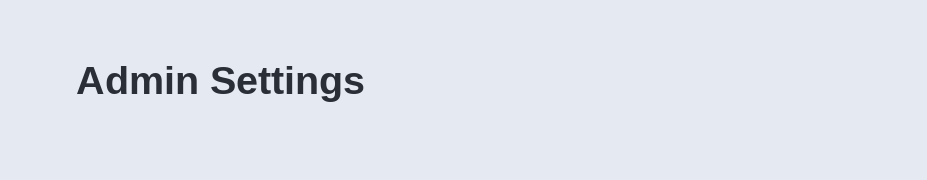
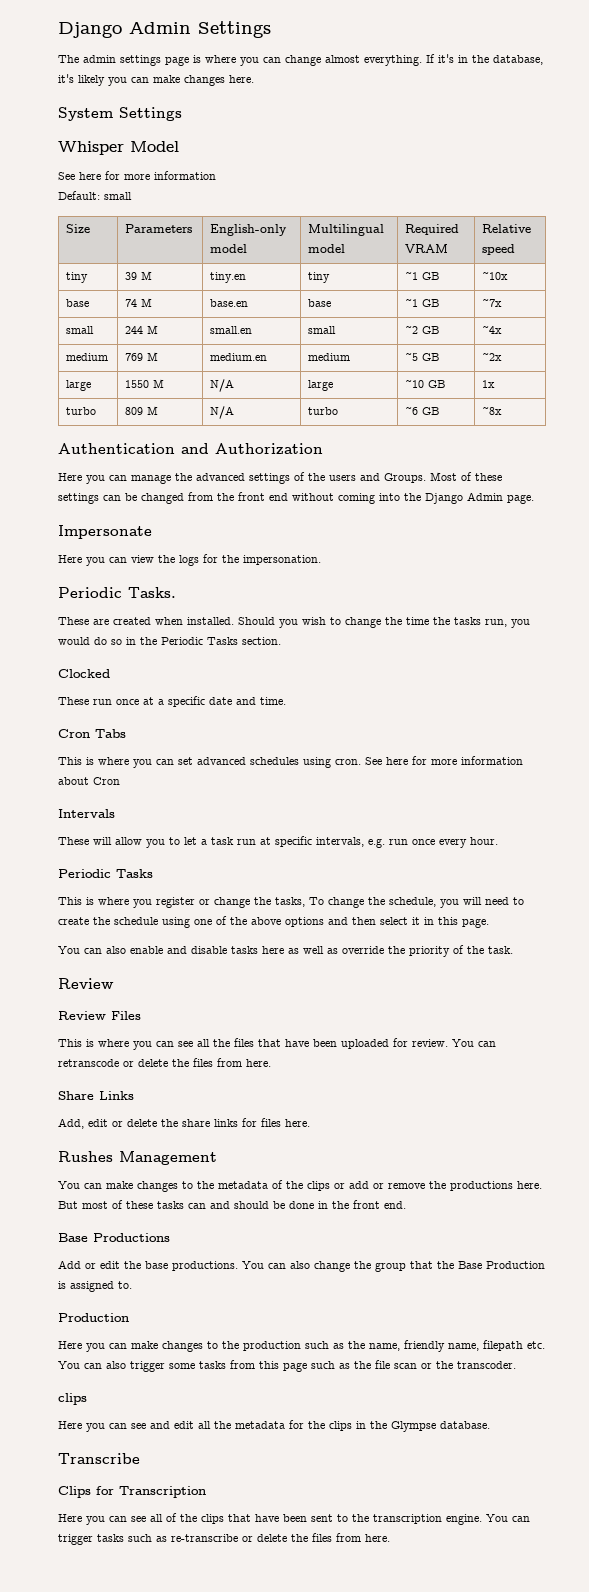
(76, 80) none -> [58,22,122,38] Django
(365, 84) none -> [58,54,543,66] [58,74,254,86] [58,107,182,121] [58,141,179,155] [58,171,216,180] [58,191,132,200] [66,224,91,233] [125,224,193,233] [210,224,288,236] [210,244,248,253] [308,224,385,236] [308,244,346,253] [405,224,460,235] [405,244,449,253] [482,224,532,233] [482,244,516,255] [66,272,89,283] [125,271,153,280] [210,272,247,283] [308,272,331,283] [405,271,440,280] [482,271,509,280] [66,299,90,307] [125,298,153,307] [210,299,249,307] [308,299,332,307] [405,298,440,307] [482,298,503,307] [66,326,95,334] [125,325,159,334] [210,326,253,334] [308,326,337,334] [405,325,440,334] [482,325,503,334] [66,353,109,361] [125,352,159,361] [210,353,268,361] [308,353,351,361] [405,352,440,361] [482,352,503,361] [66,380,92,391] [125,379,165,388] [210,379,235,392] [308,380,334,391] [405,379,446,388] [482,380,496,388] [66,407,97,415] [125,406,159,415] [210,406,235,419] [308,407,339,415] [405,406,440,415] [482,406,503,415] [58,443,323,455] [58,472,502,484] [58,492,534,504] [58,525,152,539] [58,554,321,566] [58,587,176,598] [58,617,530,628] [58,637,281,645] [58,669,110,678] [58,696,286,707] [58,729,126,738] [58,756,523,768] [58,777,120,785] [58,809,115,818] [58,836,498,848] [58,869,153,878] [58,897,524,908] [58,916,489,928] [58,945,513,957] [58,978,114,989] [58,1011,141,1020] [58,1038,496,1050] [58,1058,271,1067] [58,1091,134,1100] [58,1118,310,1129] [58,1151,217,1165] [58,1180,542,1192] [58,1200,406,1209] [58,1233,170,1242] [58,1260,545,1272] [58,1281,132,1292] [58,1313,129,1322] [58,1340,545,1352] [58,1360,516,1372] [58,1393,87,1405] [58,1420,490,1432] [58,1453,140,1464] [58,1486,206,1498] [58,1513,530,1525] [58,1533,390,1545] // The admin settings page is where you can change almost everything. If it's in the database, it's likely you can make changes here. // System Settings // Whisper Model // See here for more information // Default: small // Size | Parameters | English-only model | Multilingual model | Required VRAM | Relative speed // tiny | 39 M | tiny.en | tiny | ~1 GB | ~10x // base | 74 M | base.en | base | ~1 GB | ~7x // small | 244 M | small.en | small | ~2 GB | ~4x // medium | 769 M | medium.en | medium | ~5 GB | ~2x // large | 1550 M | N/A | large | ~10 GB | 1x // turbo | 809 M | N/A | turbo | ~6 GB | ~8x // Authentication and Authorization // Here you can manage the advanced settings of the users and Groups. Most of these settings can be changed from the front end without coming into the Django Admin page. // Impersonate // Here you can view the logs for the impersonation. // Periodic Tasks. // These are created when installed. Should you wish to change the time the tasks run, you would do so in the Periodic Tasks section. // Clocked // These run once at a specific date and time. // Cron Tabs // This is where you can set advanced schedules using cron. See here for more information about Cron // Intervals // These will allow you to let a task run at specific intervals, e.g. run once every hour. // Periodic Tasks // This is where you register or change the tasks, To change the schedule, you will need to create the schedule using one of the above options and then select it in this page. // You can also enable and disable tasks here as well as override the priority of the task. // Review // Review Files // This is where you can see all the files that have been uploaded for review. You can retranscode or delete the files from here. // Share Links // Add, edit or delete the share links for files here. // Rushes Management // You can make changes to the metadata of the clips or add or remove the productions here. But most of these tasks can and should be done in the front end. // Base Productions // Add or edit the base productions. You can also change the group that the Base Production is assigned to. // Production // Here you can make changes to the production such as the name, friendly name, filepath etc. You can also trigger some tasks from this page such as the file scan or the transcoder. // clips // Here you can see and edit all the metadata for the clips in the Glympse database. // Transcribe // Clips for Transcription // Here you can see all of the clips that have been sent to the transcription engine. You can trigger tasks such as re-transcribe or delete the files from here.

